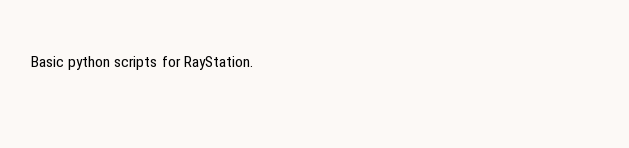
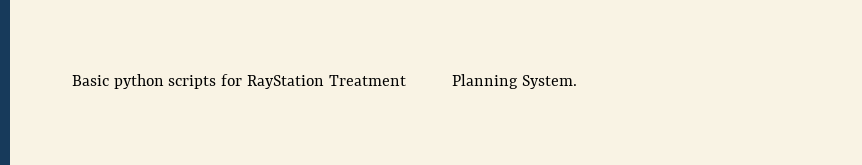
[183,56,253,70] RayStation. -> [246,74,577,89] RayStation Treatment Planning System.

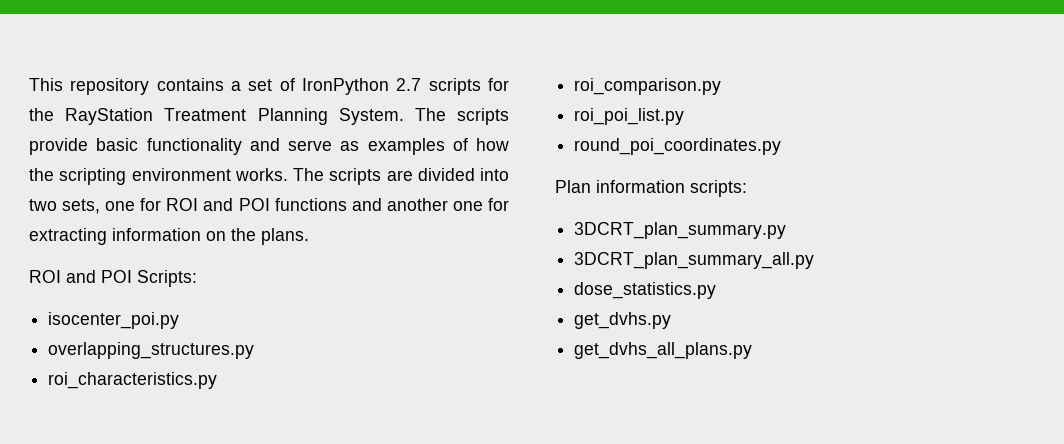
[72,74,164,89] Basic python -> [29,78,422,95] This repository contains a set of IronPython 2.7
(243, 80) none -> [29,108,54,121] the
(577, 82) none -> [414,108,510,125] [29,138,509,155] [29,168,509,185] [29,198,509,214] [29,228,309,245] [29,270,197,287] [48,312,180,329] [48,342,255,359] [48,372,218,389] [574,78,722,95] [574,108,685,125] [574,138,782,155] [555,180,747,197] [574,222,787,239] [574,252,815,269] [574,282,717,299] [574,312,672,329] [574,342,753,359] The scripts provide basic functionality and serve as examples of how the scripting environment works. The scripts are divided into two sets, one for ROI and POI functions and another one for extracting information on the plans. // ROI and POI Scripts: // isocenter_poi.py // overlapping_structures.py // roi_characteristics.py // roi_comparison.py // roi_poi_list.py // round_poi_coordinates.py // Plan information scripts: // 3DCRT_plan_summary.py // 3DCRT_plan_summary_all.py // dose_statistics.py // get_dvhs.py // get_dvhs_all_plans.py

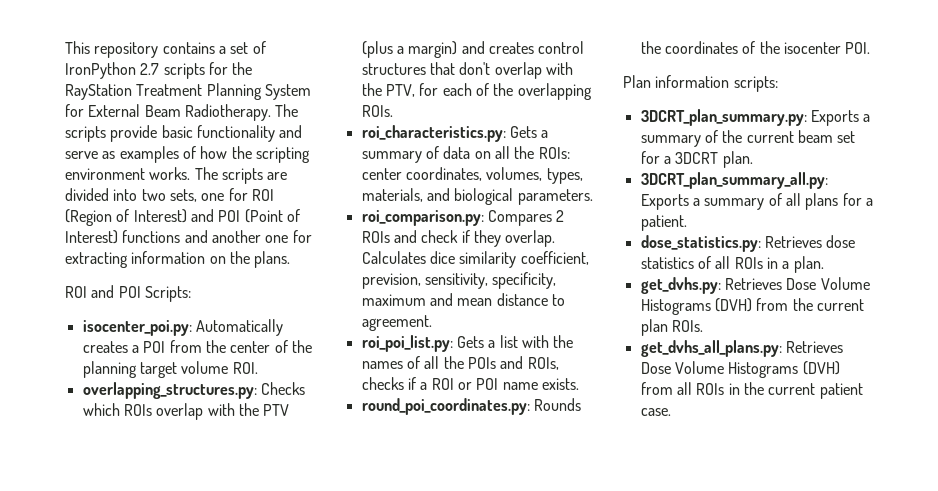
[338,108,404,125] System. -> [264,84,311,100] [65,104,271,121] System for External Beam Radiotherapy.
[203,198,270,211] and POI -> [65,209,300,226] [65,230,118,244] (Region of Interest) and POI (Point of Interest)
[48,312,180,329] [48,342,255,359] [48,372,218,389] [574,78,722,95] [574,108,685,125] [574,138,782,155] [555,180,747,197] [574,222,787,239] [574,252,815,269] [574,282,717,299] [574,312,672,329] [574,342,753,359] isocenter_poi.py // overlapping_structures.py // roi_characteristics.py // roi_comparison.py // roi_poi_list.py // round_poi_coordinates.py // Plan information scripts: // 3DCRT_plan_summary.py // 3DCRT_plan_summary_all.py // dose_statistics.py // get_dvhs.py // get_dvhs_all_plans.py -> [82,319,283,336] [82,340,312,353] [82,361,258,378] [82,382,305,399] [82,403,290,420] [361,41,585,58] [361,62,573,79] [361,83,592,100] [361,105,393,117] [361,125,549,142] [361,146,570,163] [361,167,583,184] [361,188,593,205] [361,210,565,226] [361,230,556,247] [361,251,589,268] [361,272,557,289] [361,293,565,306] [361,315,432,331] [361,335,574,352] [361,356,559,370] [361,377,579,390] [361,398,581,415] [640,41,871,54] [623,75,778,92] [640,109,871,126] [640,130,856,147] [640,151,753,168] [640,172,828,189] [640,193,873,210] [640,215,687,231] [640,235,856,252] [640,256,824,273] [640,277,870,294] [640,298,864,315] [640,319,703,336] [640,340,843,357] [640,361,840,378] [640,382,863,399] [640,408,671,416] isocenter_poi.py: Automatically creates a POI from the center of the planning target volume ROI. // overlapping_structures.py: Checks which ROIs overlap with the PTV (plus a margin) and creates control structures that don't overlap with the PTV, for each of the overlapping ROIs. // roi_characteristics.py: Gets a summary of data on all the ROIs: center coordinates, volumes, types, materials, and biological parameters. // roi_comparison.py: Compares 2 ROIs and check if they overlap. Calculates dice similarity coefficient, prevision, sensitivity, specificity, maximum and mean distance to agreement. // roi_poi_list.py: Gets a list with the names of all the POIs and ROIs, checks if a ROI or POI name exists. // round_poi_coordinates.py: Rounds the coordinates of the isocenter POI. // Plan information scripts: // 3DCRT_plan_summary.py: Exports a summary of the current beam set for a 3DCRT plan. // 3DCRT_plan_summary_all.py: Exports a summary of all plans for a patient. // dose_statistics.py: Retrieves dose statistics of all ROIs in a plan. // get_dvhs.py: Retrieves Dose Volume Histograms (DVH) from the current plan ROIs. // get_dvhs_all_plans.py: Retrieves Dose Volume Histograms (DVH) from all ROIs in the current patient case.

